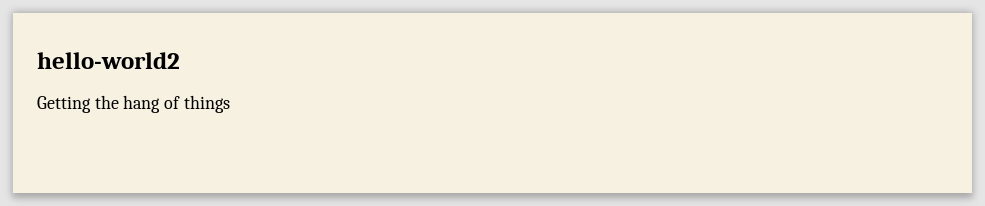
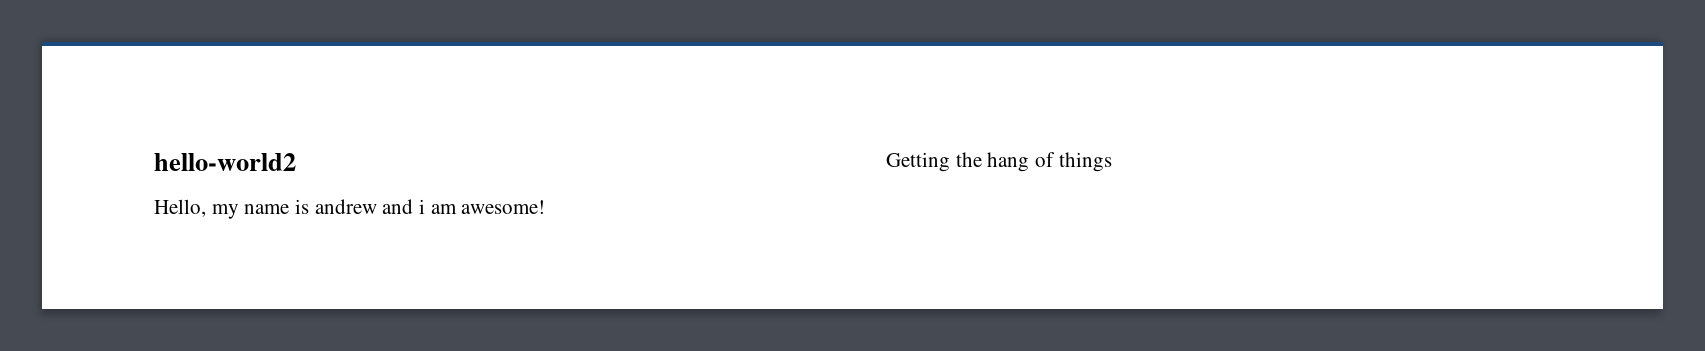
(180, 60) none -> [154,199,546,219] // Hello, my name is andrew and i am awesome!

